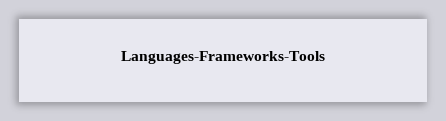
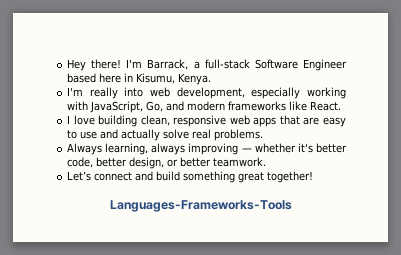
(121, 57) none -> [67,59,347,71] [67,73,212,85] [67,87,346,99] [67,101,342,113] [67,115,346,127] [67,129,264,141] [67,143,347,155] [67,157,267,169] [67,171,314,183] Hey there! I'm Barrack, a full-stack Software Engineer based here in Kisumu, Kenya. // I'm really into web development, especially working with JavaScript, Go, and modern frameworks like React. // I love building clean, responsive web apps that are easy to use and actually solve real problems. // Always learning, always improving — whether it's better code, better design, or better teamwork. // Let’s connect and build something great together! //

